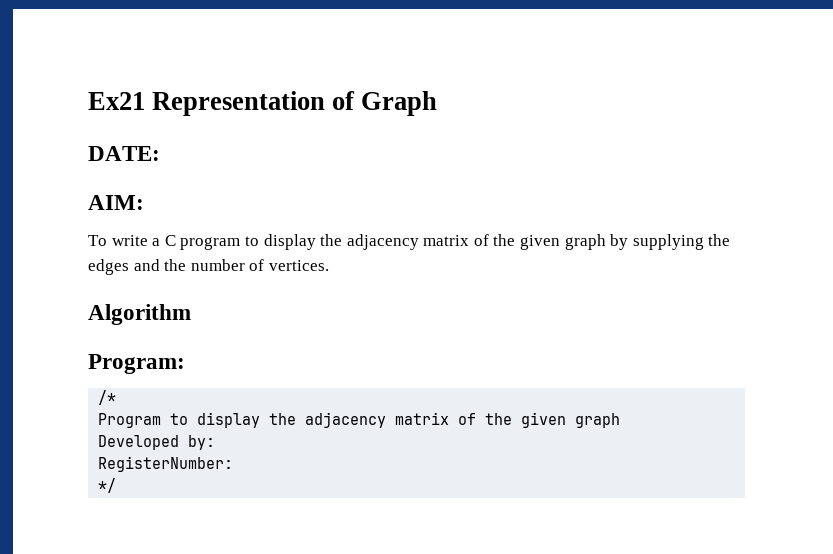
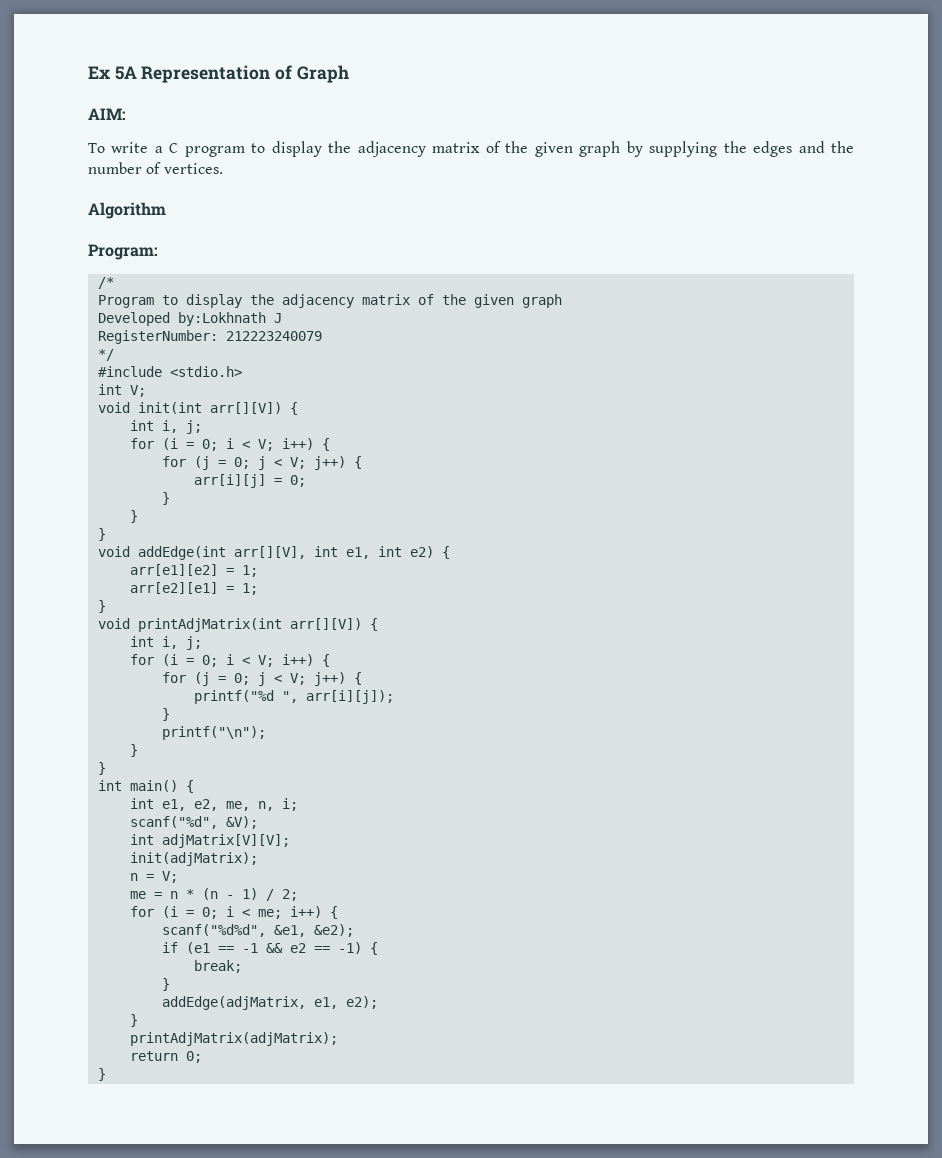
[88,92,145,110] Ex21 -> [88,66,137,80] Ex 5A
[88,146,160,161] // DATE: -> (349, 74) none
[188,435,216,450] by: -> [177,312,282,326] by:Lokhnath J
(234, 464) none -> [225,331,322,341] 212223240079
(117, 485) none -> [97,366,242,377] [97,384,146,397] [97,402,298,415] [129,420,202,434] [129,438,330,451] [161,456,362,470] [193,474,306,488] [161,492,170,505] [129,510,138,523] [97,528,106,541] [97,546,450,560] [129,564,258,577] [129,582,258,595] [97,600,106,613] [97,618,378,632] [129,636,202,650] [129,654,330,667] [161,672,362,686] [193,690,394,704] [161,708,170,721] [161,726,266,740] [129,744,138,757] [97,762,106,775] [97,780,194,793] [129,798,298,811] [129,816,258,829] [129,834,290,848] [129,852,258,866] [129,871,178,883] [129,888,298,901] [129,906,338,919] [161,924,354,937] [161,942,378,955] [193,960,242,973] [161,978,170,991] [161,996,378,1010] [129,1014,138,1027] [129,1032,338,1046] [129,1051,202,1063] [97,1068,106,1081] // #include <stdio.h> // int V; // void init(int arr[][V]) { // int i, j; // for (i = 0; i < V; i++) { // for (j = 0; j < V; j++) { // arr[i][j] = 0; // } // } // } // void addEdge(int arr[][V], int e1, int e2) { // arr[e1][e2] = 1; // arr[e2][e1] = 1; // } // void printAdjMatrix(int arr[][V]) { // int i, j; // for (i = 0; i < V; i++) { // for (j = 0; j < V; j++) { // printf("%d ", arr[i][j]); // } // printf("\n"); // } // } // int main() { // int e1, e2, me, n, i; // scanf("%d", &V); // int adjMatrix[V][V]; // init(adjMatrix); // n = V; // me = n * (n - 1) / 2; // for (i = 0; i < me; i++) { // scanf("%d%d", &e1, &e2); // if (e1 == -1 && e2 == -1) { // break; // } // addEdge(adjMatrix, e1, e2); // } // printAdjMatrix(adjMatrix); // return 0; // }

